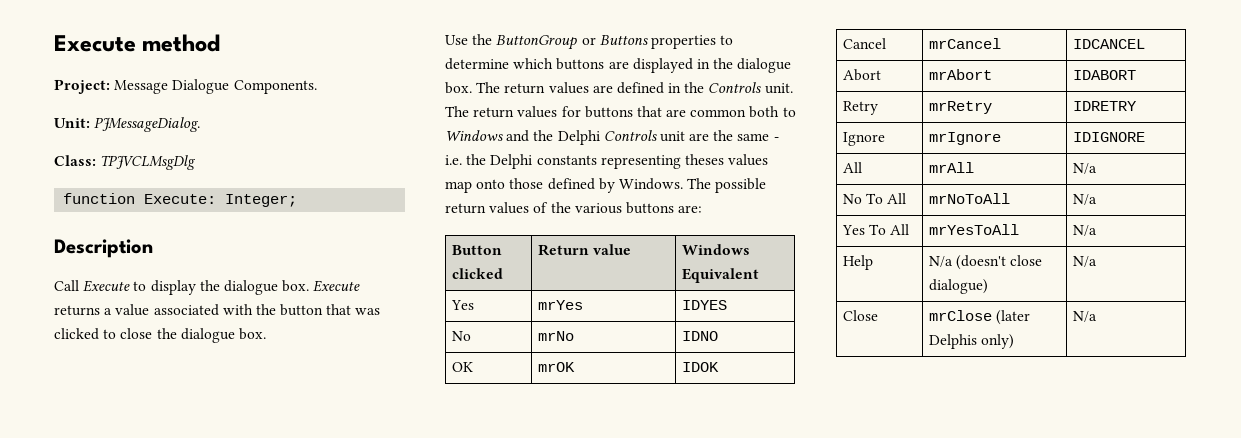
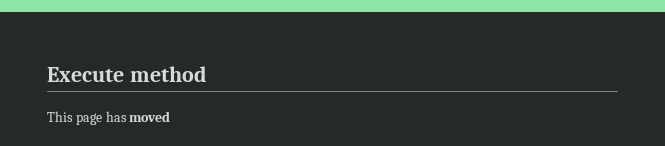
[54,79,317,94] [54,117,201,132] [54,155,196,170] [63,193,298,207] [54,239,153,258] [54,280,361,295] [54,304,381,316] [54,328,266,343] [445,34,734,50] [445,58,792,73] [445,82,793,94] [445,106,796,118] [445,130,779,145] [445,154,769,169] [445,178,767,193] [445,202,703,214] [451,245,502,255] [451,268,503,279] [537,244,631,256] [681,244,750,255] [681,268,759,283] [450,300,474,310] [537,300,583,310] [681,300,727,310] [451,331,471,341] [537,331,574,341] [681,331,718,341] [451,362,473,372] [537,362,575,372] [681,362,719,372] [842,38,886,49] [928,38,1001,49] [1072,39,1145,49] [842,69,881,81] [928,69,992,80] [1072,70,1136,80] [842,101,878,115] [928,101,992,114] [1072,101,1137,111] [842,132,885,146] [928,132,1001,145] [1072,132,1145,142] [842,162,862,173] [928,162,974,173] [1072,163,1097,174] [842,193,906,204] [928,193,1010,204] [1072,194,1097,205] [841,224,909,235] [928,224,1019,235] [1072,225,1097,236] [842,255,873,270] [928,255,1042,270] [928,279,988,294] [1072,256,1097,267] [842,310,878,321] [928,310,1030,325] [928,334,1014,349] [1072,311,1097,322] Project: Message Dialogue Components. // Unit: PJMessageDialog. // Class: TPJVCLMsgDlg // function Execute: Integer; // Description // Call Execute to display the dialogue box. Execute returns a value associated with the button that was clicked to close the dialogue box. // Use the ButtonGroup or Buttons properties to determine which buttons are displayed in the dialogue box. The return values are defined in the Controls unit. The return values for buttons that are common both to Windows and the Delphi Controls unit are the same - i.e. the Delphi constants representing theses values map onto those defined by Windows. The possible return values of the various buttons are: // Button clicked | Return value | Windows Equivalent // Yes | mrYes | IDYES // No | mrNo | IDNO // OK | mrOK | IDOK // Cancel | mrCancel | IDCANCEL // Abort | mrAbort | IDABORT // Retry | mrRetry | IDRETRY // Ignore | mrIgnore | IDIGNORE // All | mrAll | N/a // No To All | mrNoToAll | N/a // Yes To All | mrYesToAll | N/a // Help | N/a (doesn't close dialogue) | N/a // Close | mrClose (later Delphis only) | N/a -> [47,111,171,125] This page has moved

